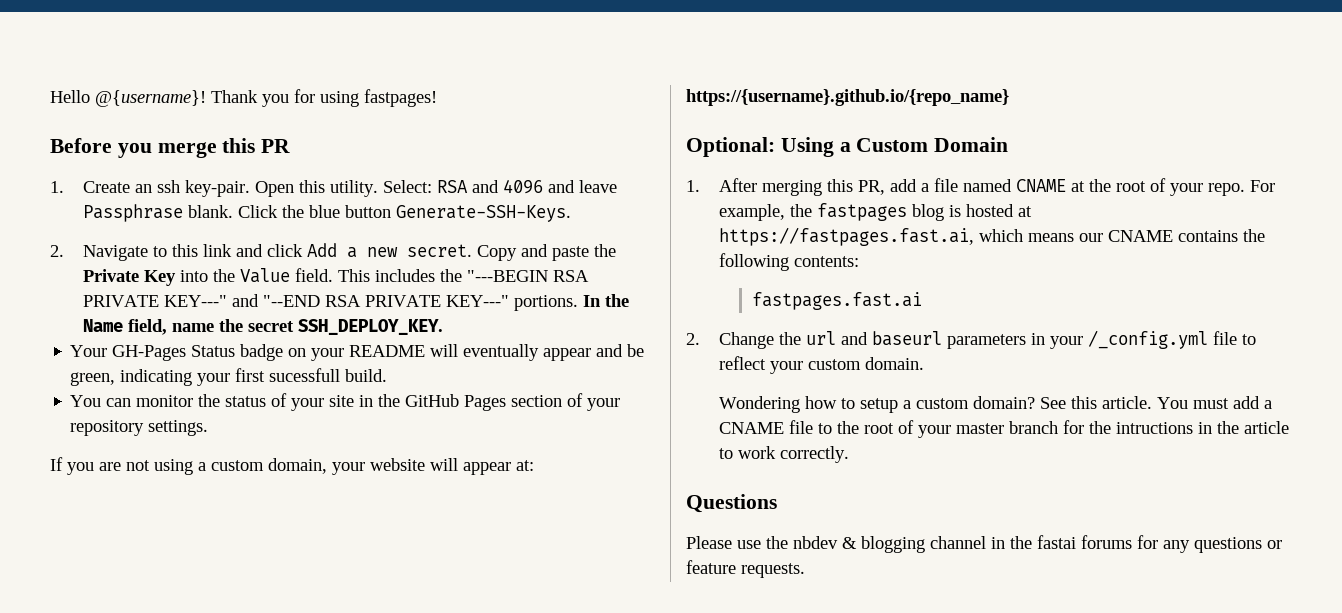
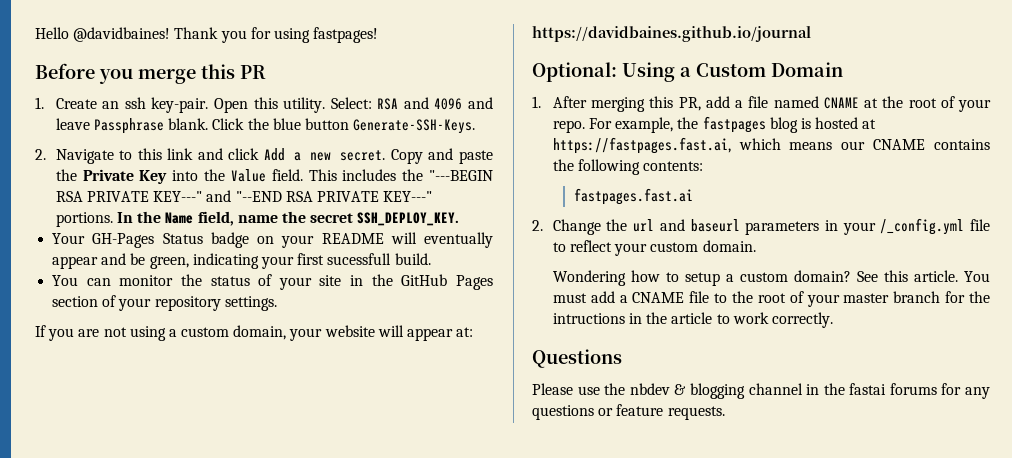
[95,90,206,107] @{username}! -> [73,27,171,42] @davidbaines!
[686,89,1009,106] https://{username}.github.io/{repo_name} -> [532,26,811,42] https://davidbaines.github.io/journal

